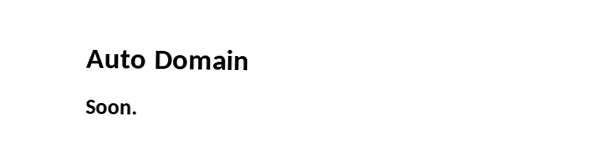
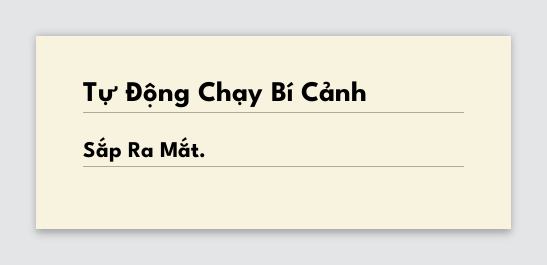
[86,48,250,71] [85,99,138,115] Auto Domain // Soon. -> [83,81,367,108] [83,137,207,162] Tự Động Chạy Bí Cảnh // Sắp Ra Mắt.

